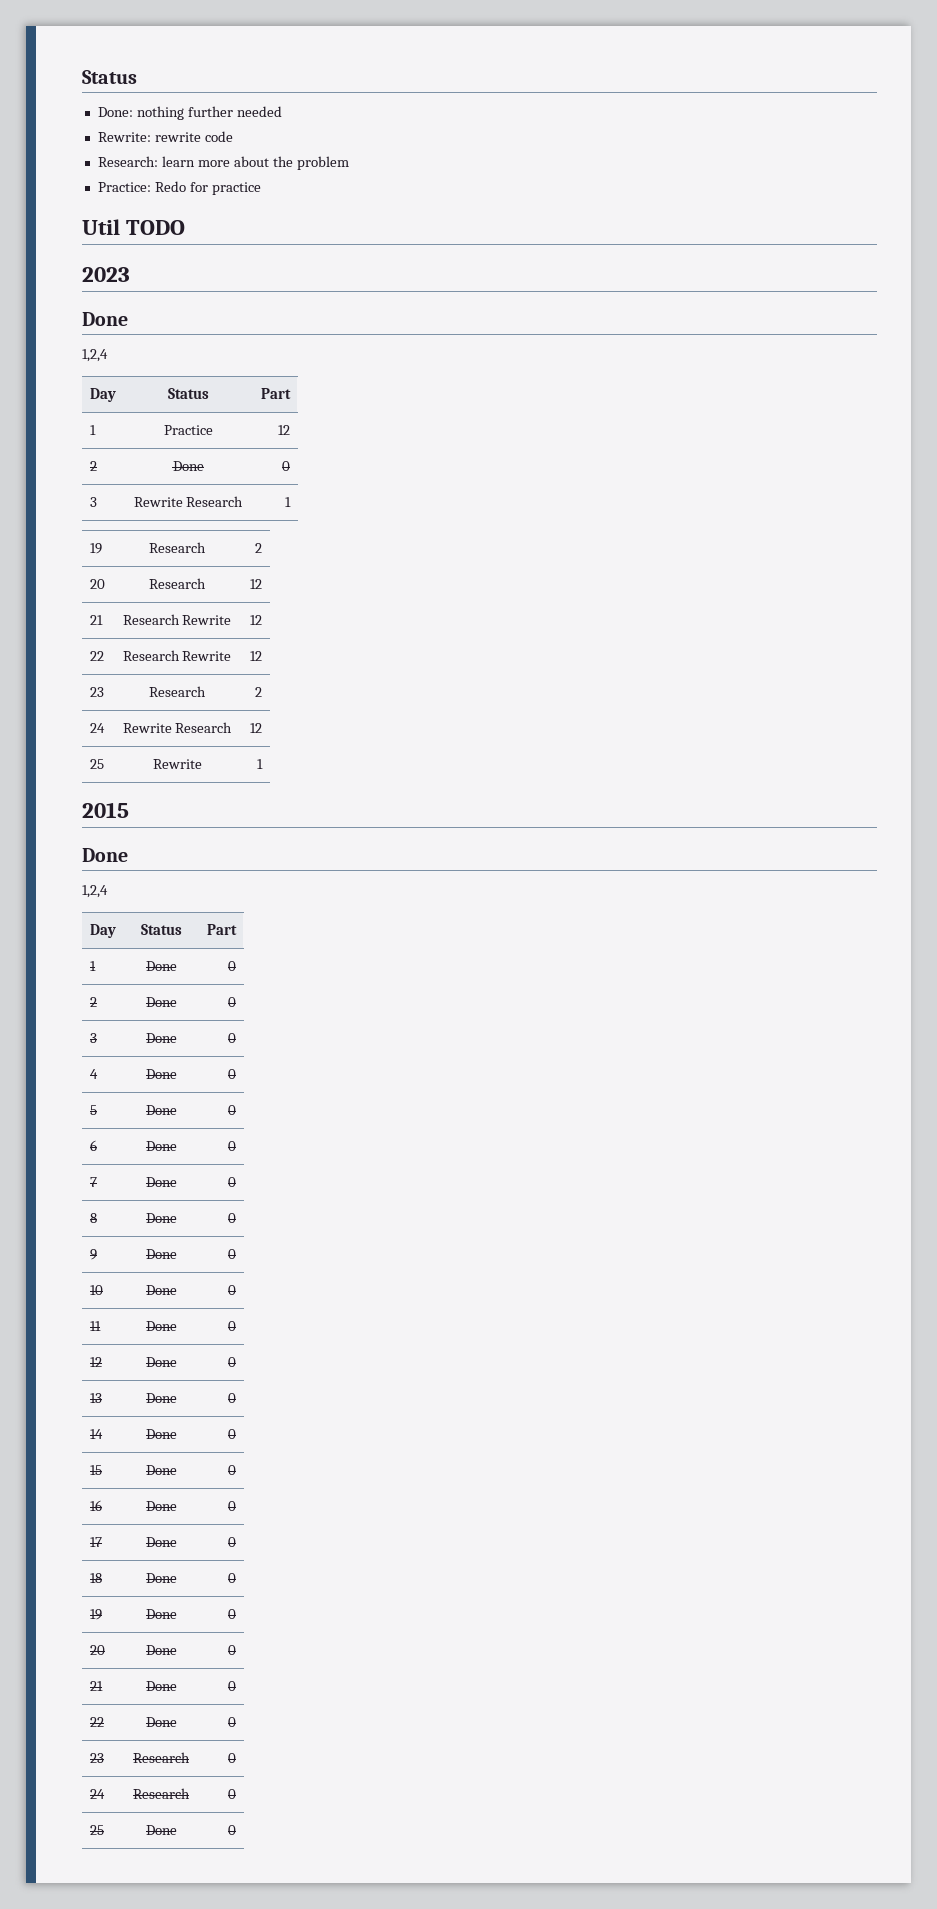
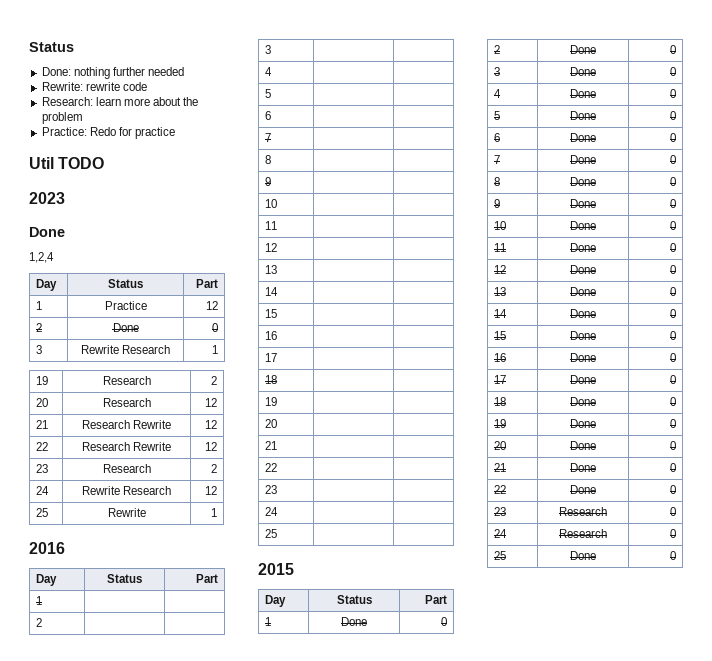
(264, 764) none -> [29,542,65,554] [36,574,58,586] [107,574,142,583] [195,574,218,583] [36,596,43,605] [36,618,43,627] [265,45,272,54] [265,67,273,76] [265,89,272,98] [265,111,272,120] [265,133,272,142] [265,155,272,164] [265,177,272,186] [265,199,278,208] [265,221,278,230] [265,243,278,252] [265,265,278,274] [265,287,279,296] [265,309,278,318] [265,331,278,340] [265,353,278,362] [265,375,278,384] [265,397,278,406] [265,419,278,428] [265,441,278,450] [265,463,278,472] [265,485,278,494] [265,507,279,516] [265,529,278,538] // 2016 // Day | Status | Part // 1 | | // 2 | | // 3 | | // 4 | | // 5 | | // 6 | | // 7 | | // 8 | | // 9 | | // 10 | | // 11 | | // 12 | | // 13 | | // 14 | | // 15 | | // 16 | | // 17 | | // 18 | | // 19 | | // 20 | | // 21 | | // 22 | | // 23 | | // 24 | | // 25 | |
[82,848,128,862] [82,885,108,898] // Done // 1,2,4 -> (294, 569) none

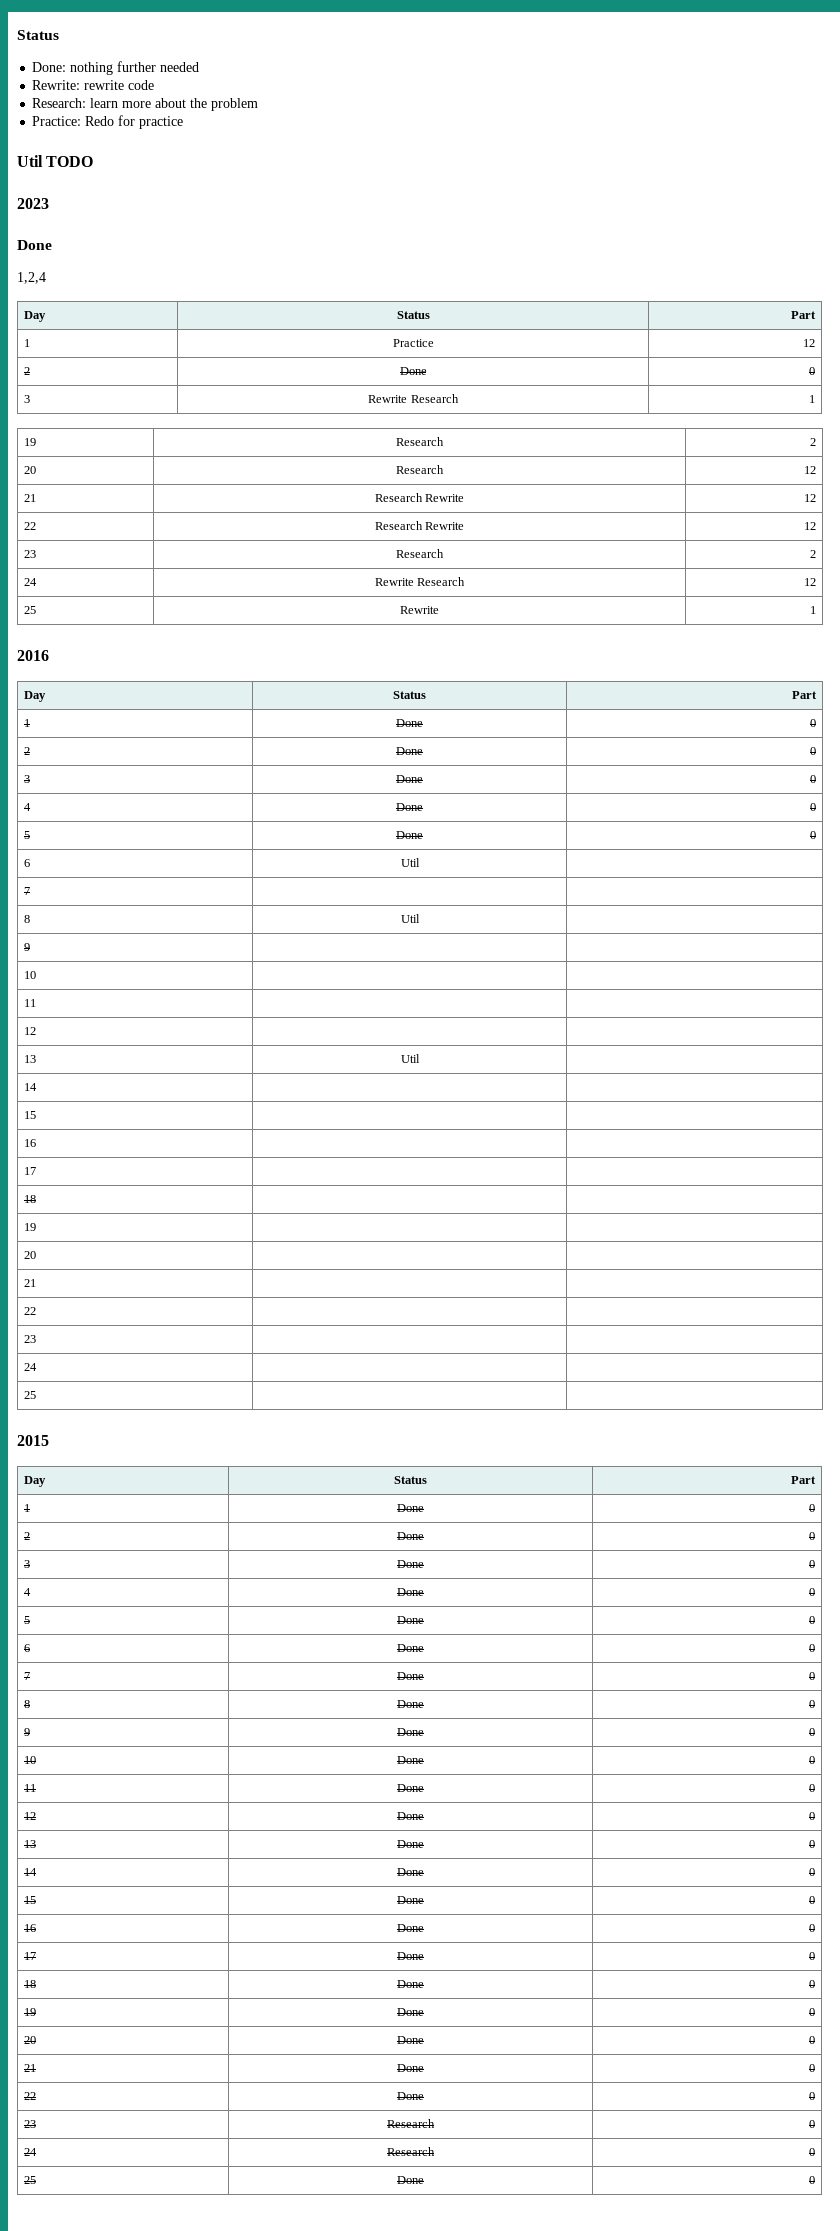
[36,618,43,627] [265,45,272,54] [265,67,273,76] [265,89,272,98] [265,111,272,120] | // 2 | | // 3 | | // 4 | | // 5 | | // 6 | -> [396,719,423,727] [810,719,817,727] [23,747,30,755] [396,747,423,755] [810,747,817,755] [23,775,30,783] [396,775,423,783] [810,775,817,783] [23,803,31,811] [396,803,423,811] [810,803,817,811] [23,831,30,839] [396,831,423,839] [810,831,817,839] [23,859,30,867] [400,858,420,867] Done | 0 // 2 | Done | 0 // 3 | Done | 0 // 4 | Done | 0 // 5 | Done | 0 // 6 | Util
(272, 159) none -> [400,914,420,923] Util
(278, 269) none -> [400,1054,420,1063] Util

